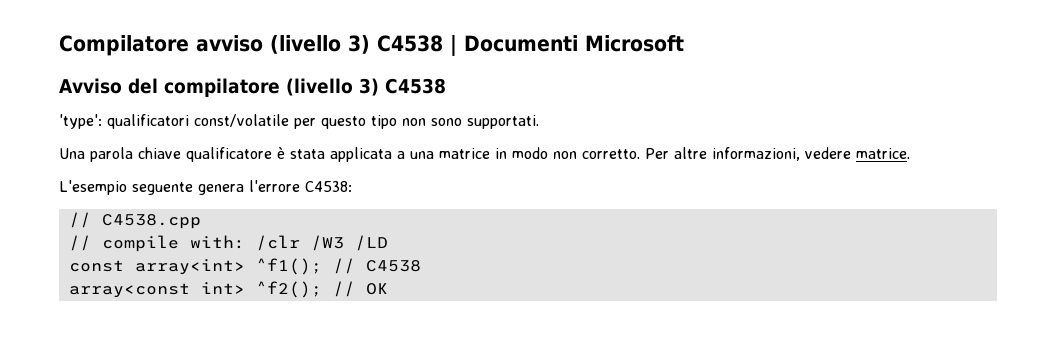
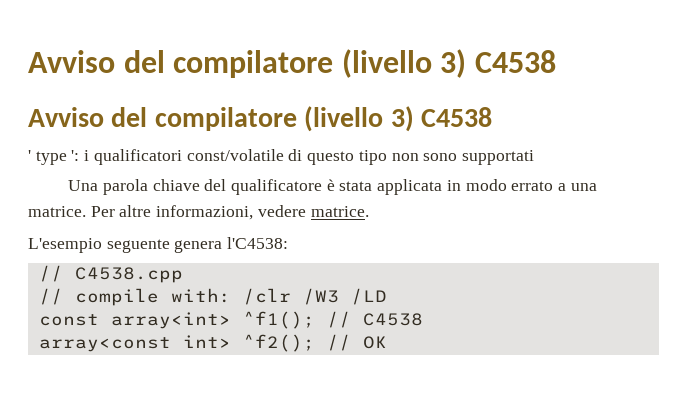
[59,34,684,56] [59,78,446,97] [59,114,102,129] Compilatore avviso (livello 3) C4538 | Documenti Microsoft // Avviso del compilatore (livello 3) C4538 // 'type': -> [28,49,556,78] [28,106,493,132] [28,150,90,165] Avviso del compilatore (livello 3) C4538 // Avviso del compilatore (livello 3) C4538 // ' type ': i
[294,118,316,129] per -> [288,149,303,161] di
[467,115,539,129] supportati. -> [461,150,534,165] supportati
(181, 153) none -> [204,179,227,191] del
[397,147,640,159] a una matrice in modo non corretto. -> [446,179,597,191] [28,206,86,217] in modo errato a una matrice.
[249,180,352,192] l'errore C4538: -> [227,237,289,249] l'C4538:

